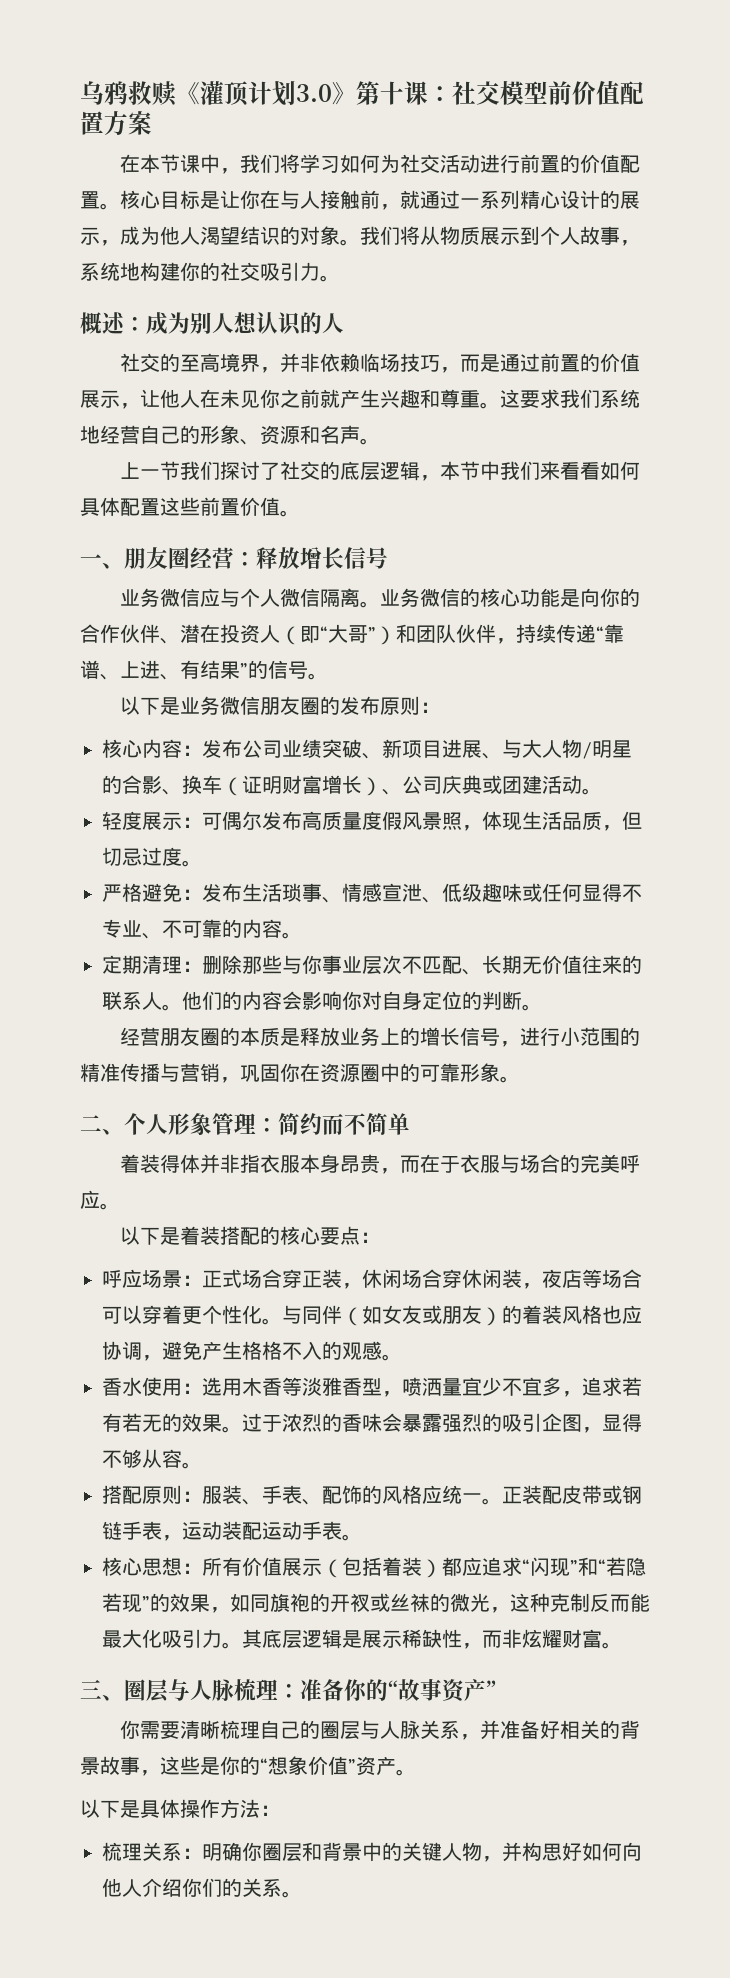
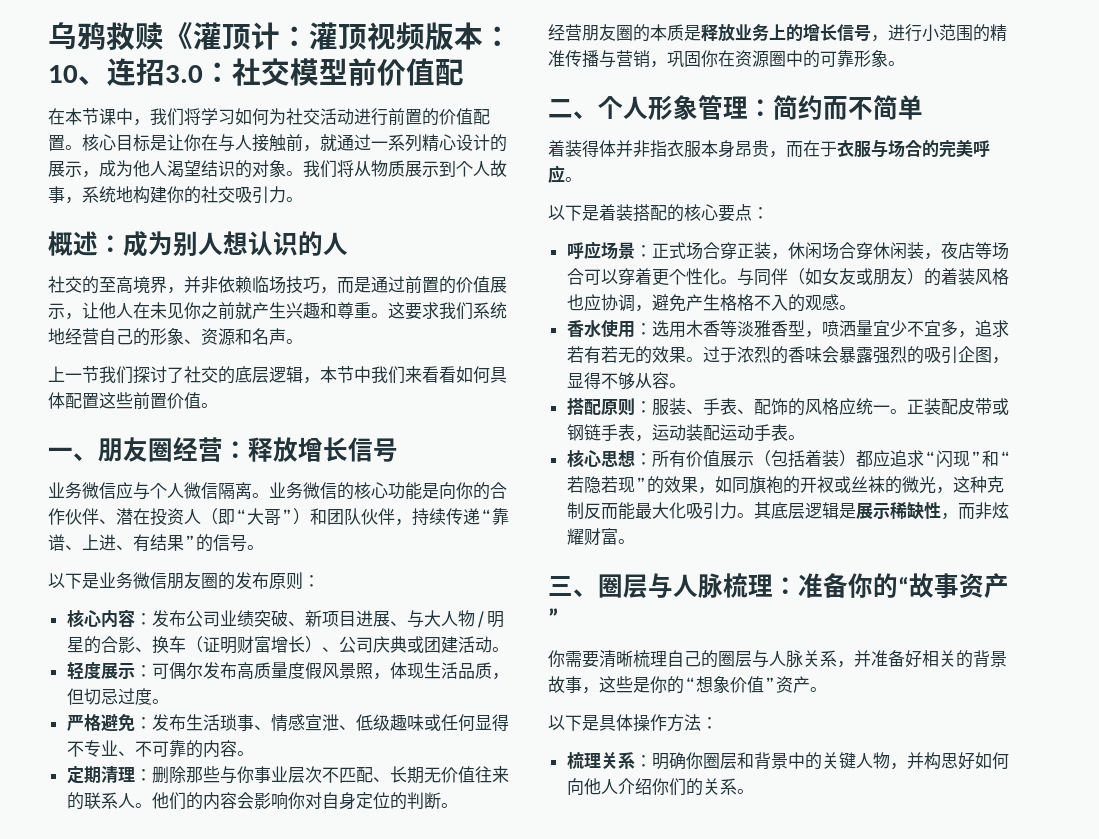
[272,81,428,106] 划3.0》第十课 -> [280,22,512,50] [48,58,203,86] ：灌顶视频版本：10、连招3.0
[80,111,152,136] 置方案 -> (464, 72) none

